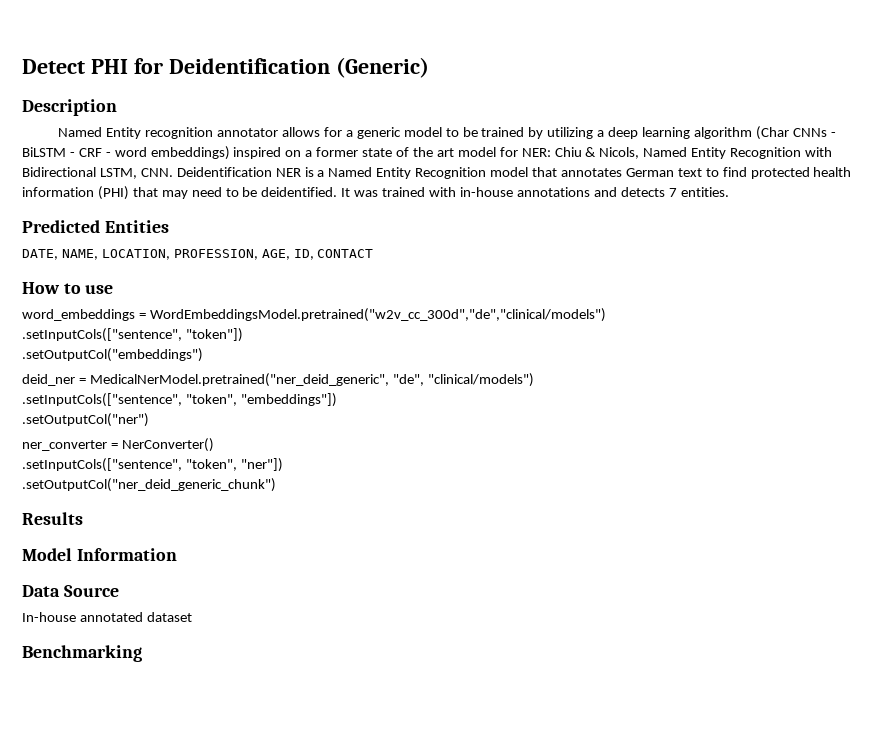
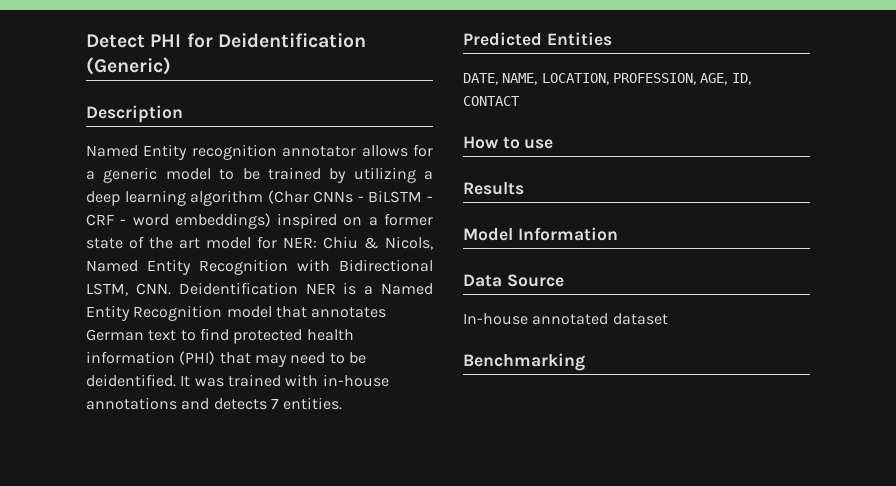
[22,308,606,322] [22,328,243,342] [22,348,203,362] [22,373,534,387] [22,393,337,407] [22,413,149,427] [22,438,214,452] [22,458,283,472] [22,478,276,492] // word_embeddings = WordEmbeddingsModel.pretrained("w2v_cc_300d","de","clinical/models") // .setInputCols(["sentence", "token"]) // .setOutputCol("embeddings") // deid_ner = MedicalNerModel.pretrained("ner_deid_generic", "de", "clinical/models") // .setInputCols(["sentence", "token", "embeddings"]) // .setOutputCol("ner") // ner_converter = NerConverter() // .setInputCols(["sentence", "token", "ner"]) // .setOutputCol("ner_deid_generic_chunk") -> (554, 144) none

